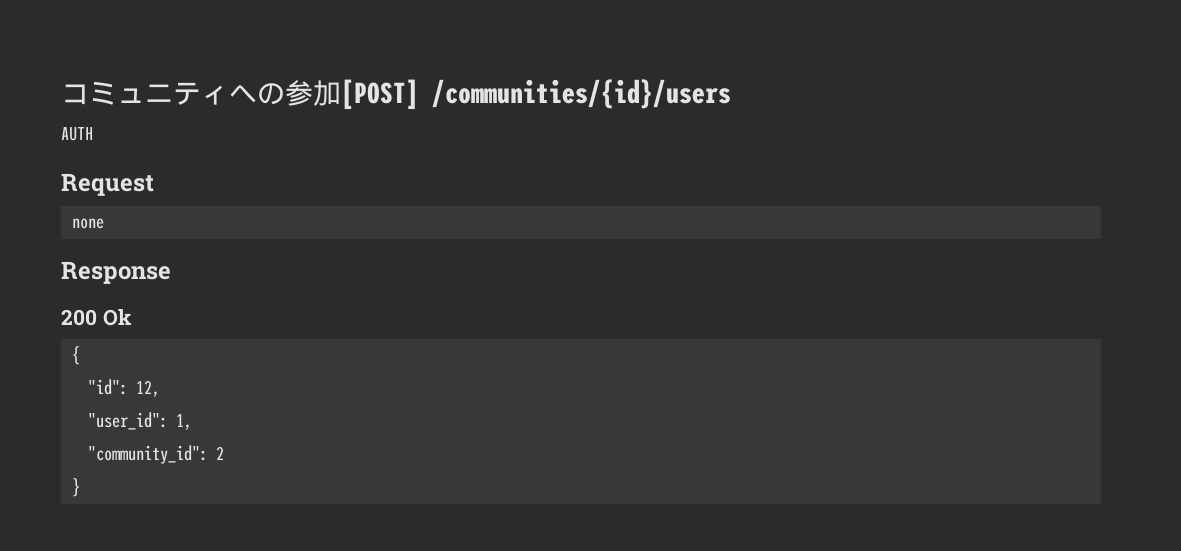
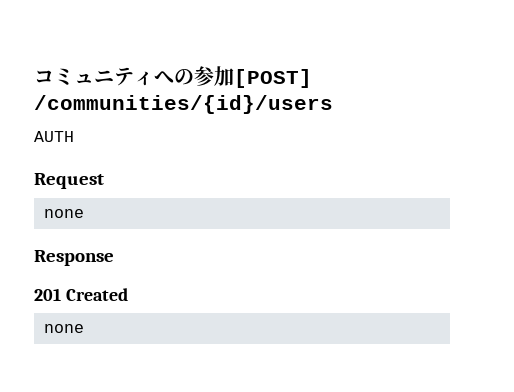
[61,309,132,326] [71,346,80,365] [87,379,160,397] [87,412,192,430] [87,445,224,464] [71,478,80,497] 200 Ok // { // "id": 12, // "user_id": 1, // "community_id": 2 // } -> [34,288,128,301] [43,324,84,333] 201 Created // none

